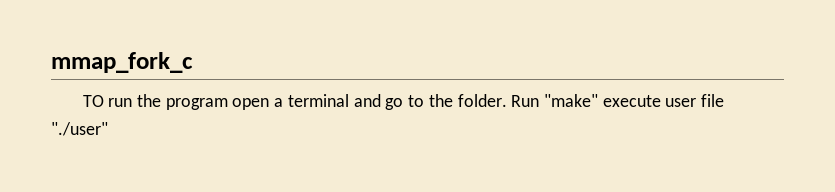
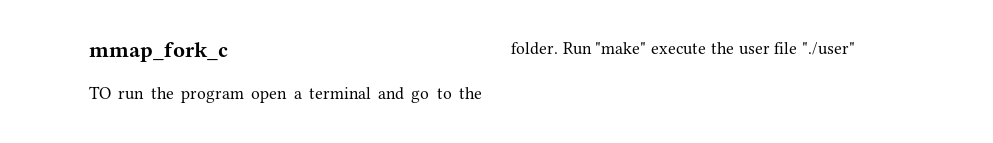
(661, 101) none -> [710,42,734,54] the

